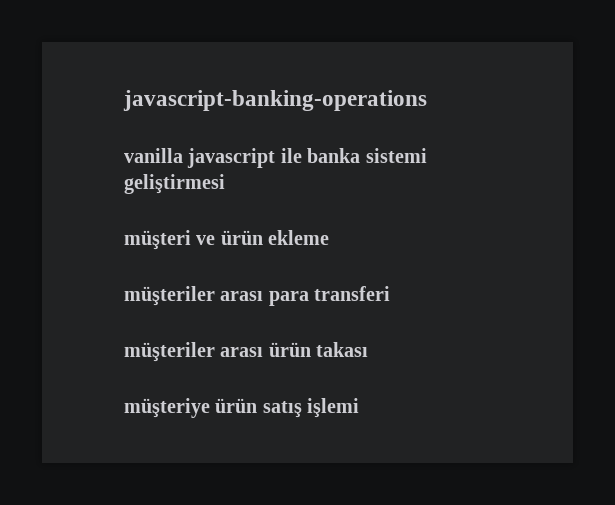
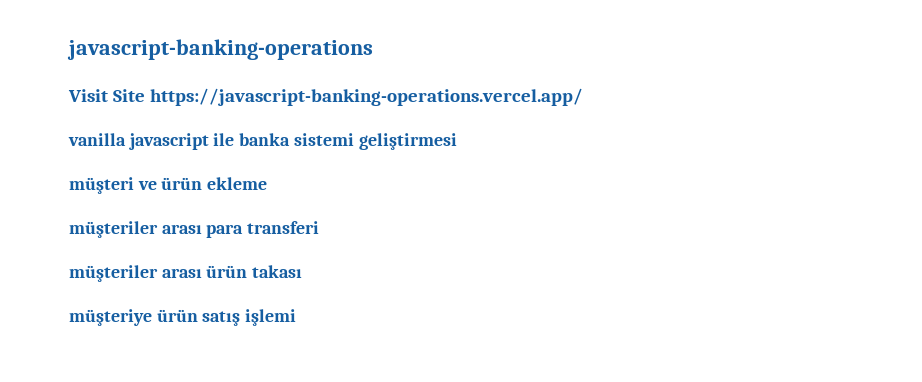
(427, 100) none -> [68,88,584,106] // Visit Site https://javascript-banking-operations.vercel.app/

